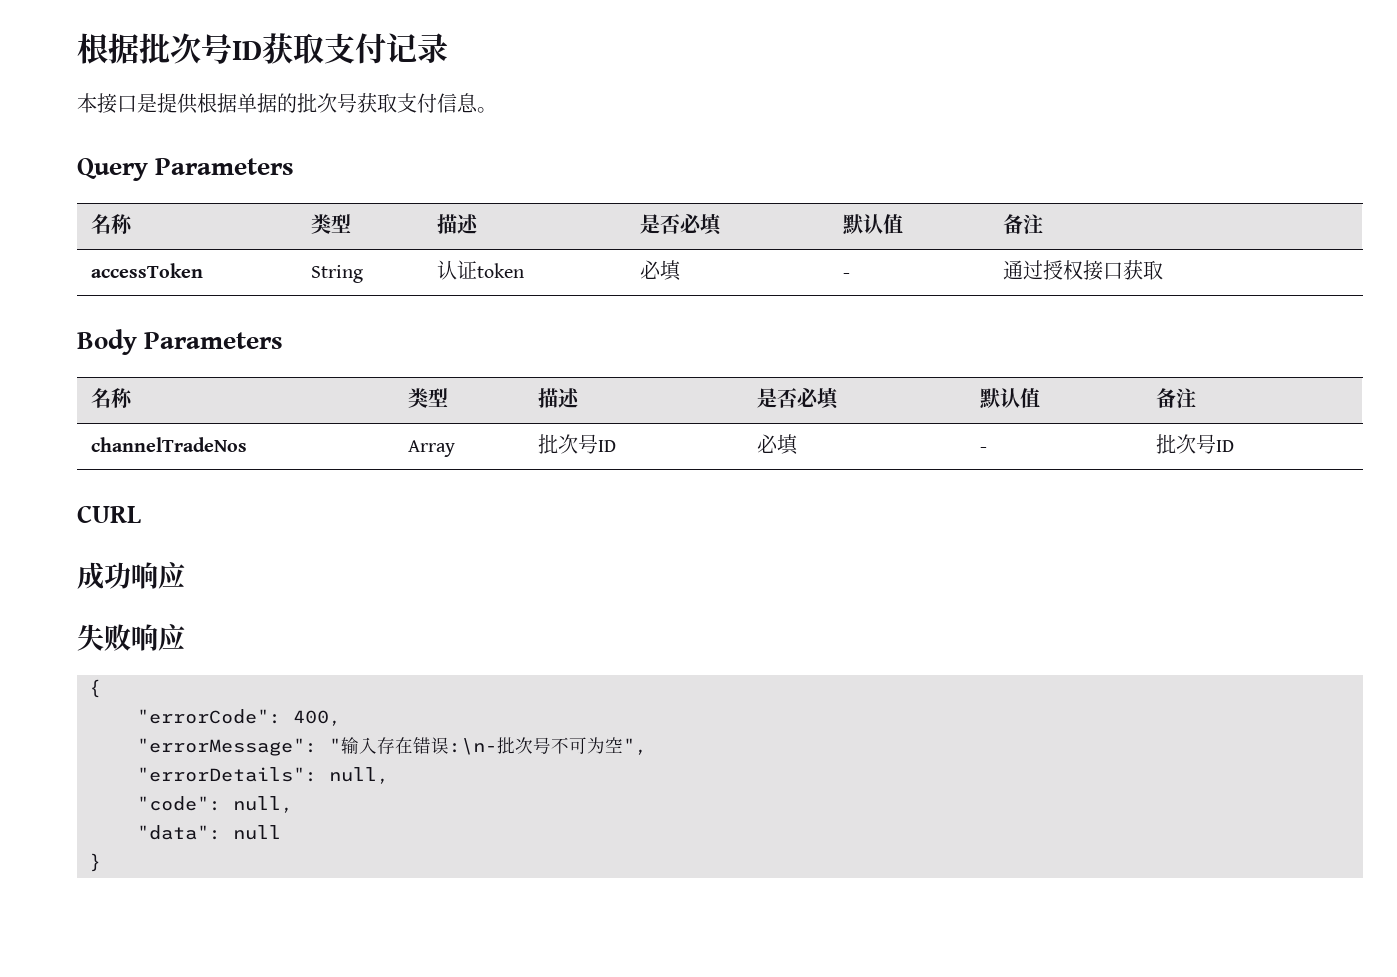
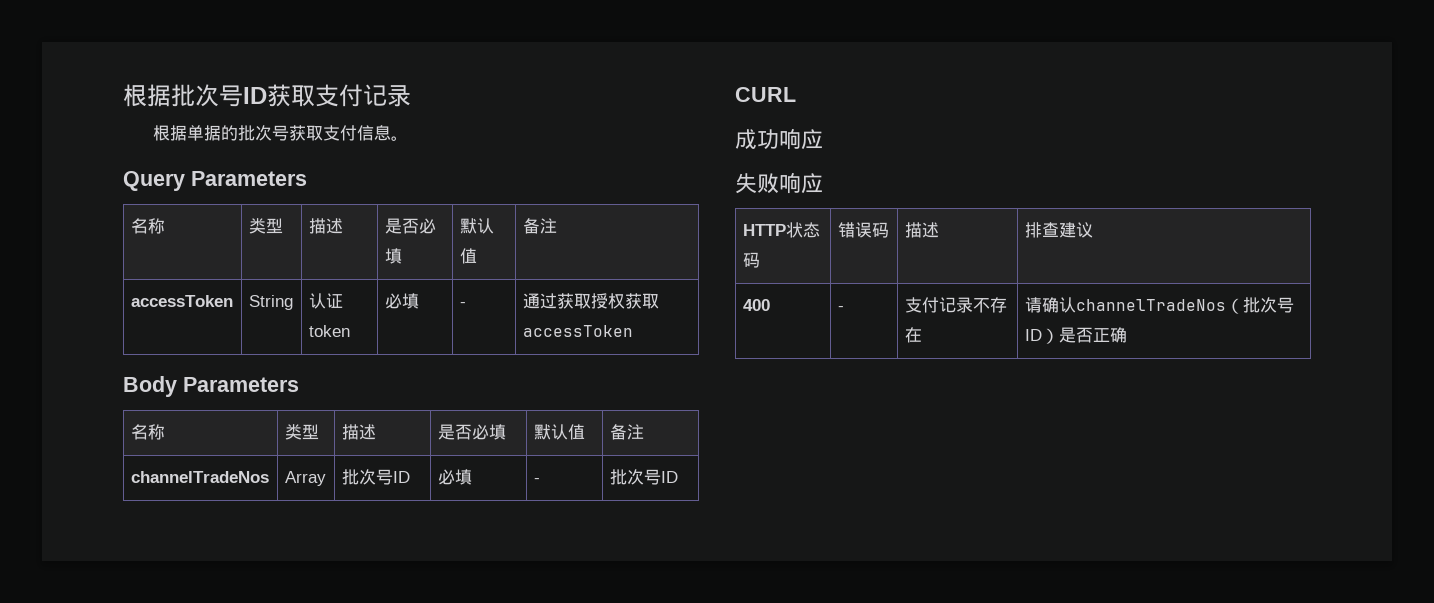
[77,93,198,114] 本接口是提供 -> (411, 96) none
[1042,260,1163,281] 授权接口获取 -> [556,293,659,309] [522,325,633,337] 获取授权获取accessToken
[89,679,101,698] [137,709,341,726] [137,737,647,756] [137,767,389,784] [137,796,293,813] [137,825,281,840] [89,853,101,872] // { // "errorCode": 400, // "errorMessage": "输入存在错误:\n-批次号不可为空", // "errorDetails": null, // "code": null, // "data": null // } -> [742,222,820,238] [742,252,760,268] [837,222,889,238] [904,222,939,238] [1024,222,1093,238] [742,299,770,311] [837,306,844,311] [904,297,1007,313] [904,327,922,343] [1024,297,1294,314] [1024,327,1127,344] // HTTP状态码 | 错误码 | 描述 | 排查建议 // 400 | - | 支付记录不存在 | 请确认channelTradeNos（批次号ID）是否正确

